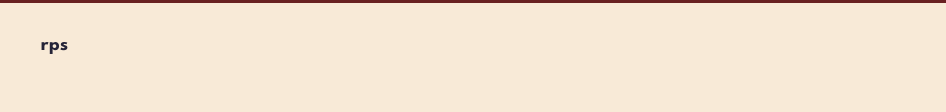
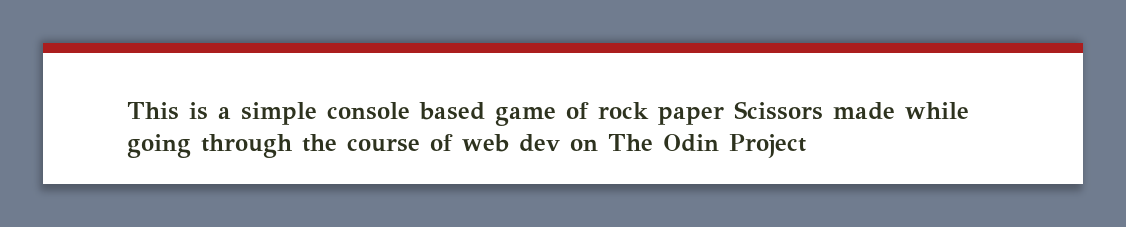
[41,41,68,54] rps -> [127,101,969,126] [127,134,806,158] This is a simple console based game of rock paper Scissors made while going through the course of web dev on The Odin Project

